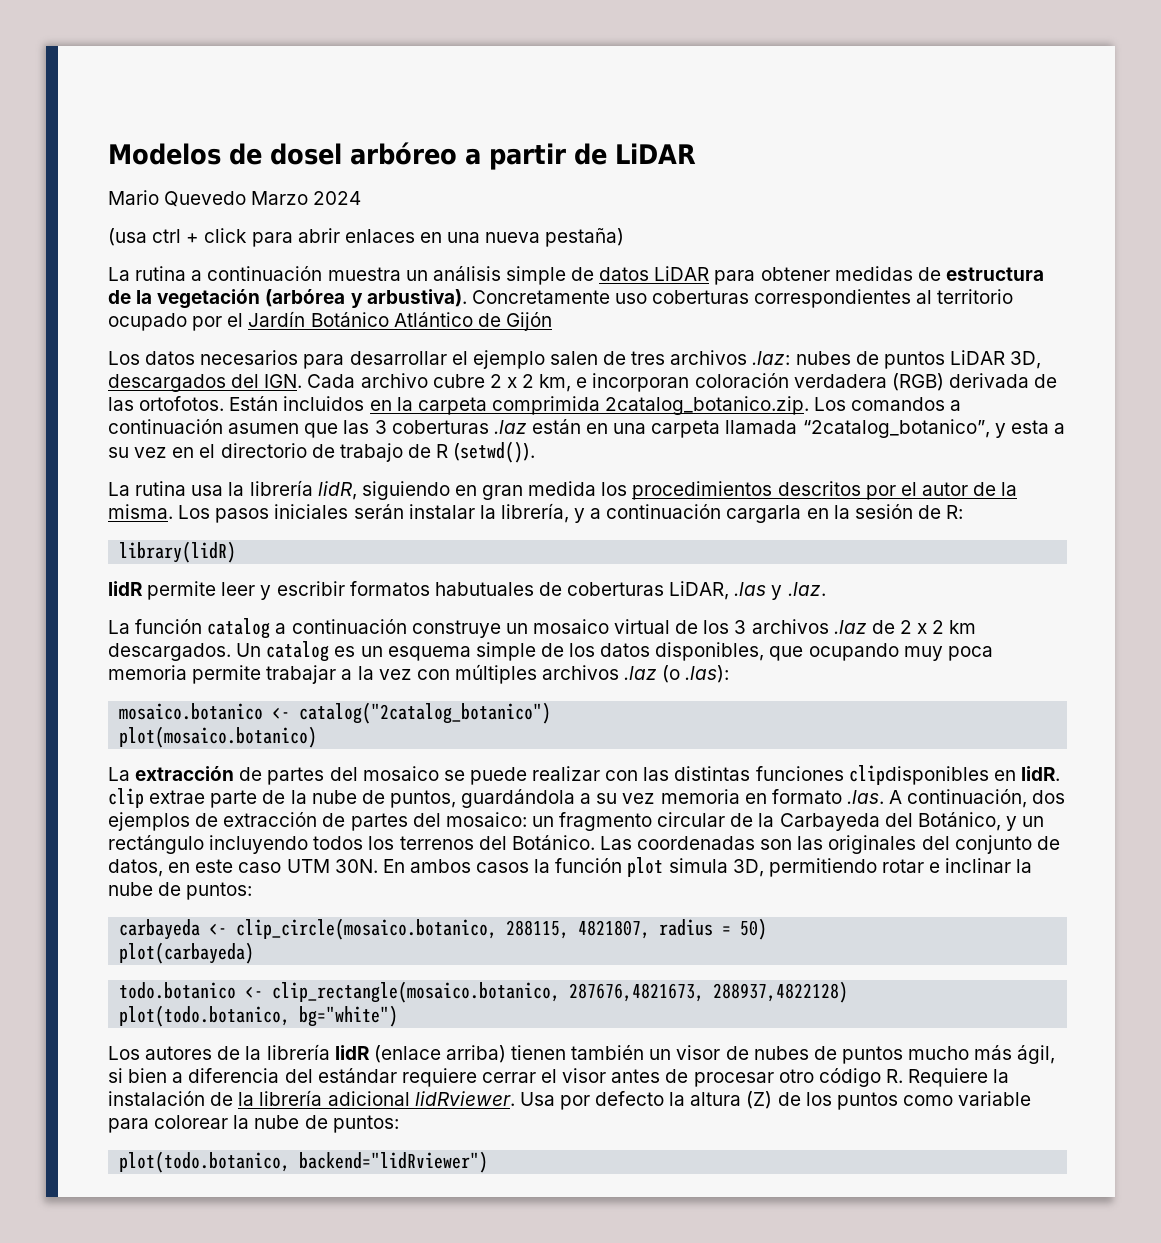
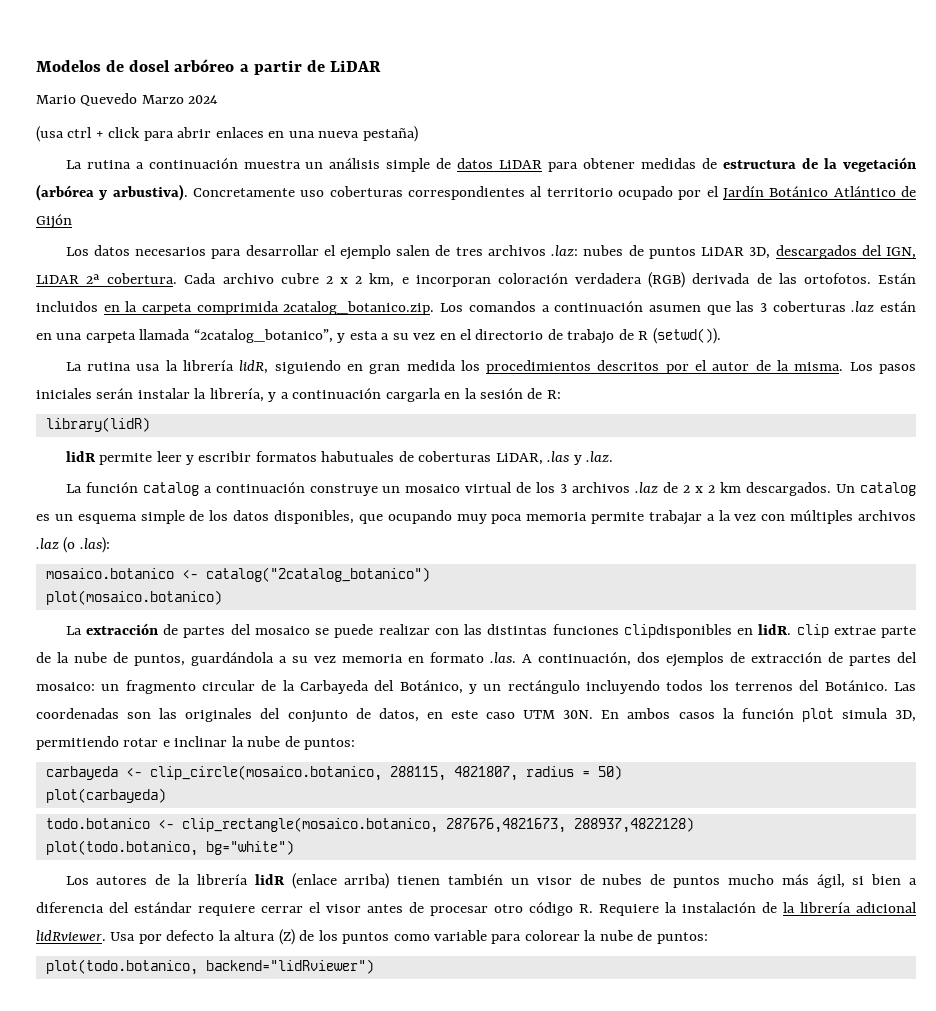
[264,374,303,388] IGN. -> [885,247,916,259] [36,273,178,284] IGN, LiDAR 2ª cobertura.

